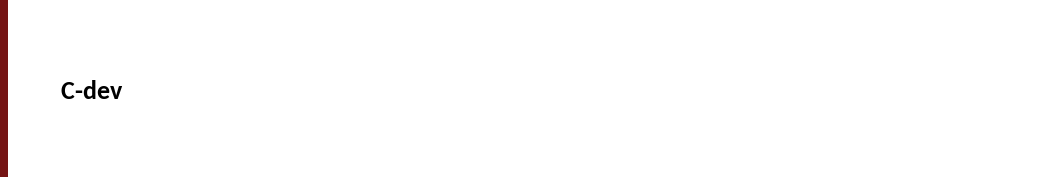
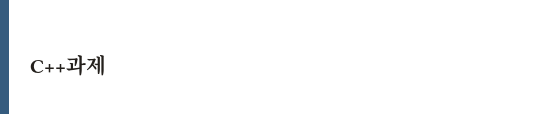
[61,80,123,99] C-dev -> [30,54,106,76] C++과제

